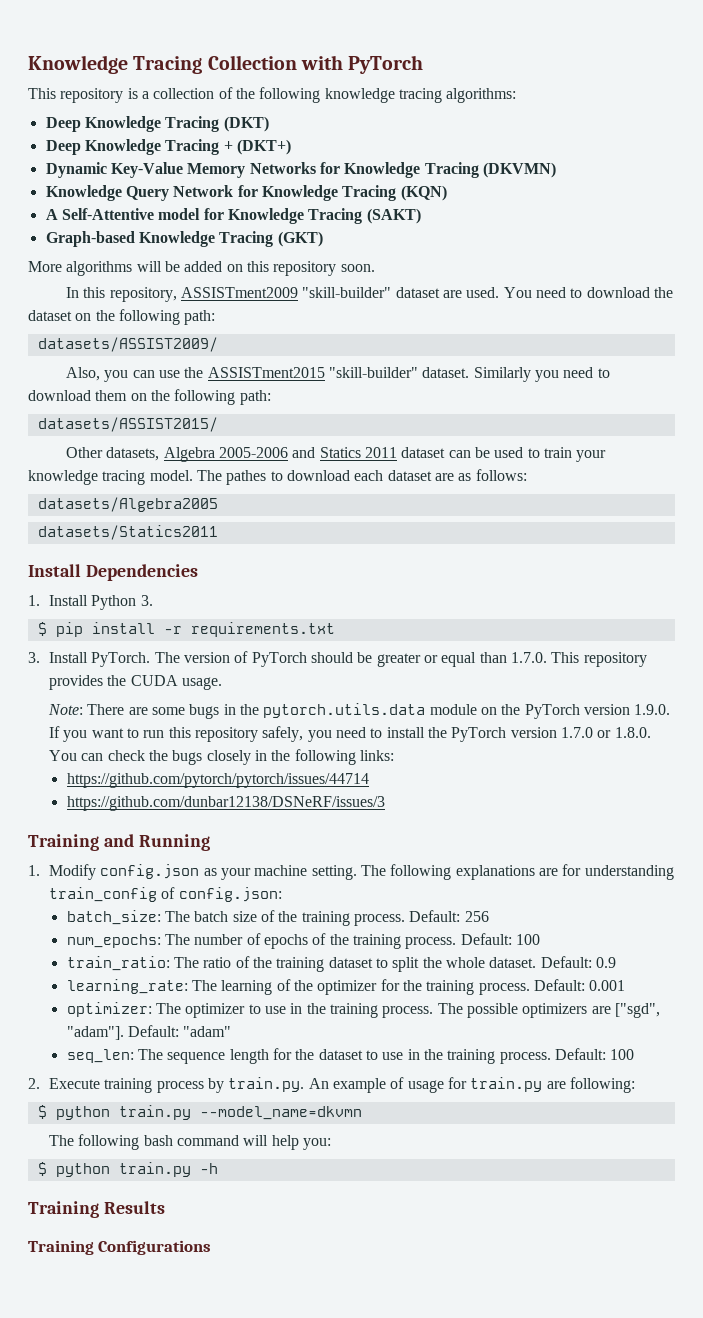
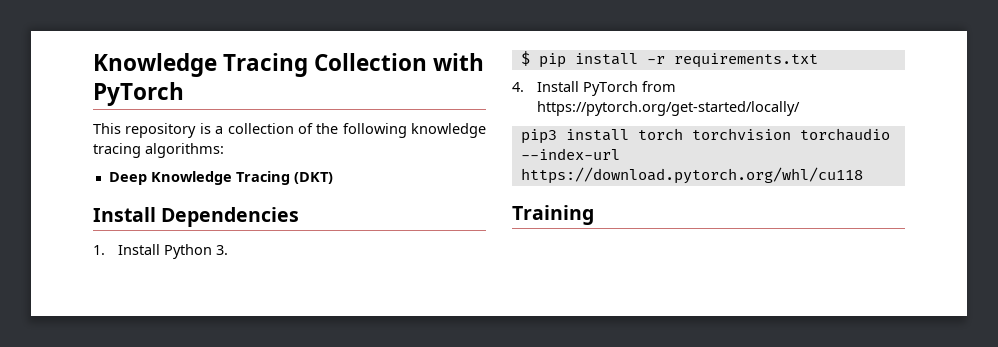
[45,139,291,155] [45,162,556,178] [45,185,447,201] [45,208,421,224] [45,231,323,247] [28,261,375,276] [66,287,673,302] [28,309,216,325] [37,337,218,352] [66,367,610,382] [28,389,271,405] [37,417,218,432] [66,447,607,462] [28,469,527,485] [37,497,218,512] [37,525,218,540] // Deep Knowledge Tracing + (DKT+) // Dynamic Key-Value Memory Networks for Knowledge Tracing (DKVMN) // Knowledge Query Network for Knowledge Tracing (KQN) // A Self-Attentive model for Knowledge Tracing (SAKT) // Graph-based Knowledge Tracing (GKT) // More algorithms will be added on this repository soon. // In this repository, ASSISTment2009 "skill-builder" dataset are used. You need to download the dataset on the following path: // datasets/ASSIST2009/ // Also, you can use the ASSISTment2015 "skill-builder" dataset. Similarly you need to download them on the following path: // datasets/ASSIST2015/ // Other datasets, Algebra 2005-2006 and Statics 2011 dataset can be used to train your knowledge tracing model. The pathes to download each dataset are as follows: // datasets/Algebra2005 // datasets/Statics2011 -> (333, 178) none
[28,651,647,667] [49,675,223,690] [48,703,671,719] [49,726,651,742] [49,749,394,765] [66,773,369,788] [66,796,385,811] [28,834,210,851] [28,864,674,880] [49,887,282,902] [66,910,489,926] [66,933,540,949] [66,956,616,972] [66,979,626,995] [66,1002,660,1018] [66,1025,232,1040] [66,1048,635,1064] [28,1077,635,1093] [37,1105,362,1120] [49,1134,332,1150] [37,1162,218,1177] [28,1201,165,1218] [28,1240,212,1255] 3. Install PyTorch. The version of PyTorch should be greater or equal than 1.7.0. This repository provides the CUDA usage. // Note: There are some bugs in the pytorch.utils.data module on the PyTorch version 1.9.0. If you want to run this repository safely, you need to install the PyTorch version 1.7.0 or 1.8.0. You can check the bugs closely in the following links: // https://github.com/pytorch/pytorch/issues/44714 // https://github.com/dunbar12138/DSNeRF/issues/3 // Training and Running // 1. Modify config.json as your machine setting. The following explanations are for understanding train_config of config.json: // batch_size: The batch size of the training process. Default: 256 // num_epochs: The number of epochs of the training process. Default: 100 // train_ratio: The ratio of the training dataset to split the whole dataset. Default: 0.9 // learning_rate: The learning of the optimizer for the training process. Default: 0.001 // optimizer: The optimizer to use in the training process. The possible optimizers are ["sgd", "adam"]. Default: "adam" // seq_len: The sequence length for the dataset to use in the training process. Default: 100 // 2. Execute training process by train.py. An example of usage for train.py are following: // $ python train.py --model_name=dkvmn // The following bash command will help you: // $ python train.py -h // Training Results // Training Configurations -> [512,81,676,96] [536,101,800,116] [520,128,890,144] [520,148,620,160] [520,167,863,184] [512,205,594,225] 4. Install PyTorch from https://pytorch.org/get-started/locally/ // pip3 install torch torchvision torchaudio --index-url https://download.pytorch.org/whl/cu118 // Training

